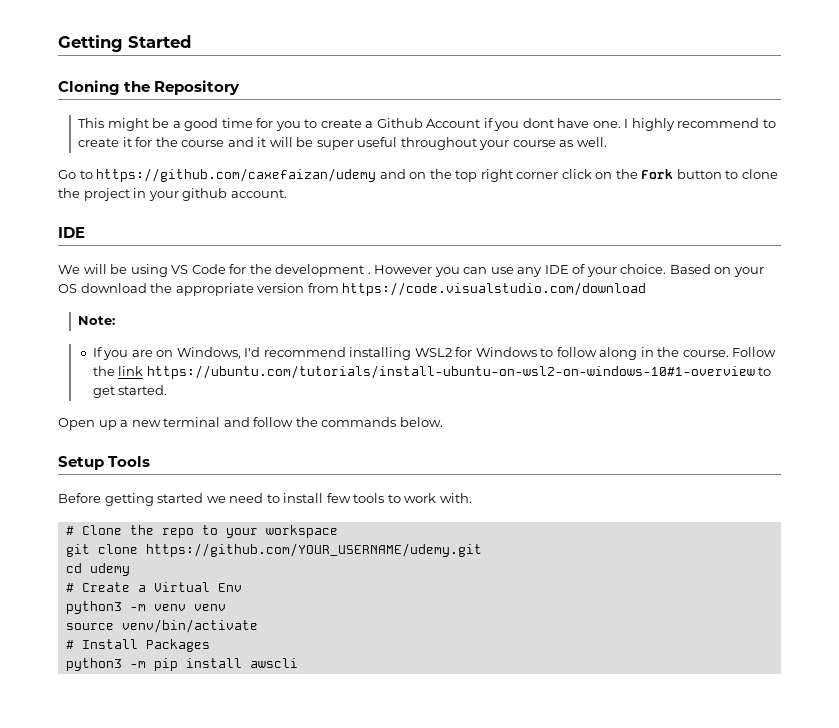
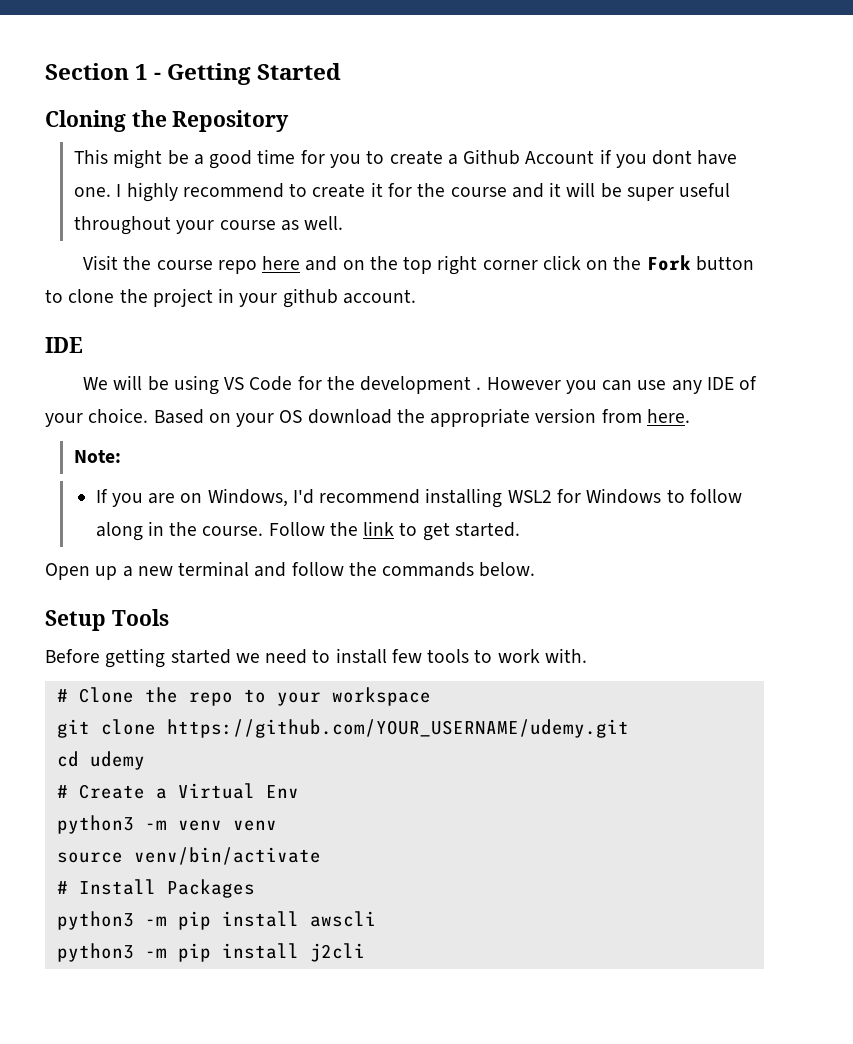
(58, 43) none -> [45,63,162,80] Section 1 -
[58,168,377,182] Go to https://github.com/caxefaizan/udemy -> [83,255,301,274] Visit the course repo here
[342,282,647,296] https://code.visualstudio.com/download -> [646,409,690,423] here.
[146,365,755,379] https://ubuntu.com/tutorials/install-ubuntu-on-wsl2-on-windows-10#1-overview -> (395, 528) none
(298, 663) none -> [56,943,365,962] // python3 -m pip install j2cli

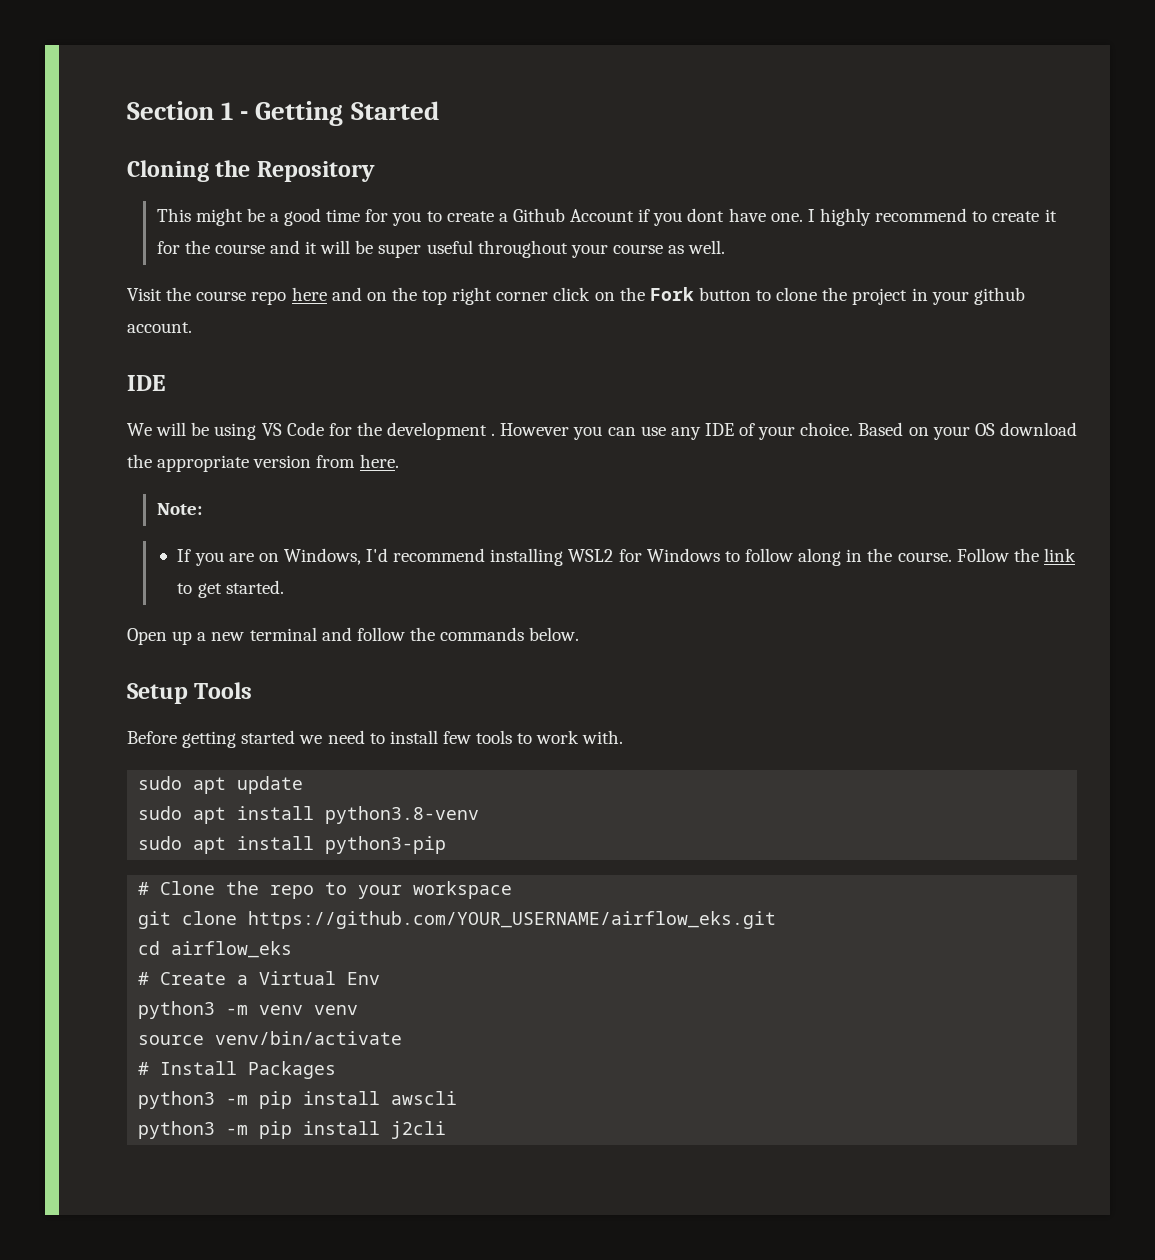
(587, 655) none -> [138,776,304,794] [138,806,480,824] [138,836,447,854] // sudo apt update // sudo apt install python3.8-venv // sudo apt install python3-pip
[166,719,629,738] https://github.com/YOUR_USERNAME/udemy.git -> [248,911,777,929] https://github.com/YOUR_USERNAME/airflow_eks.git
[89,751,145,770] udemy -> [171,941,293,958] airflow_eks

